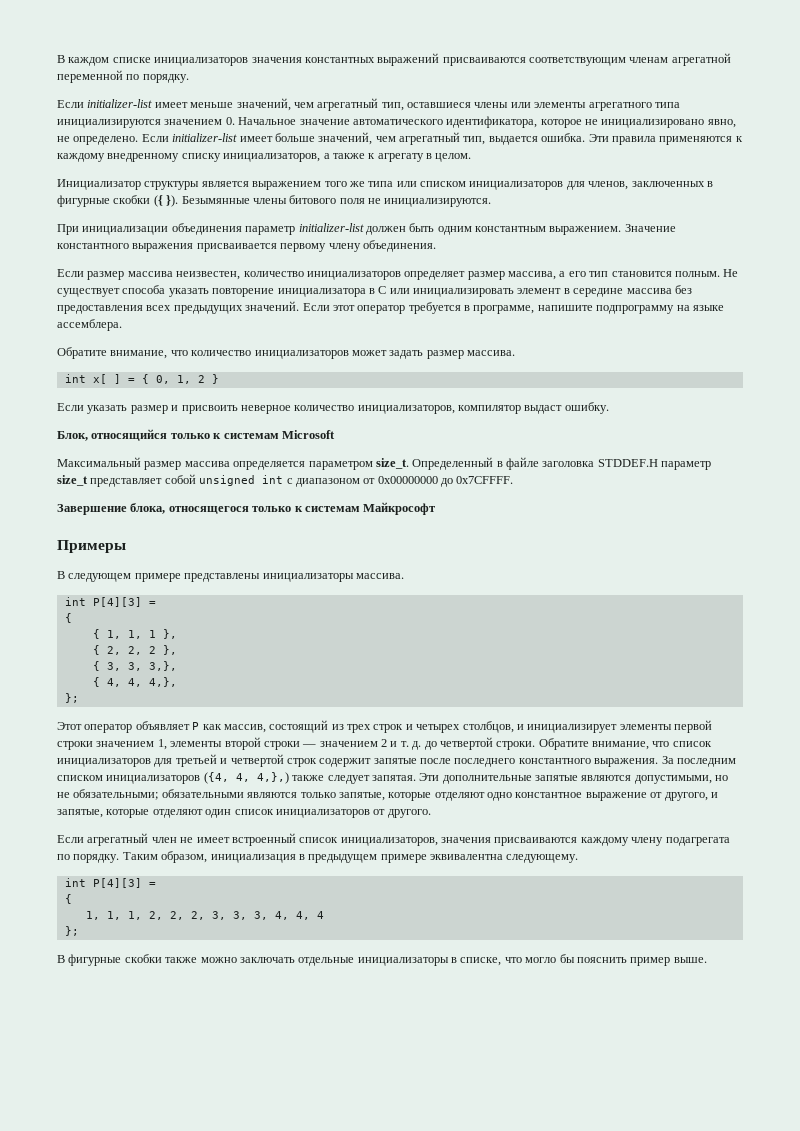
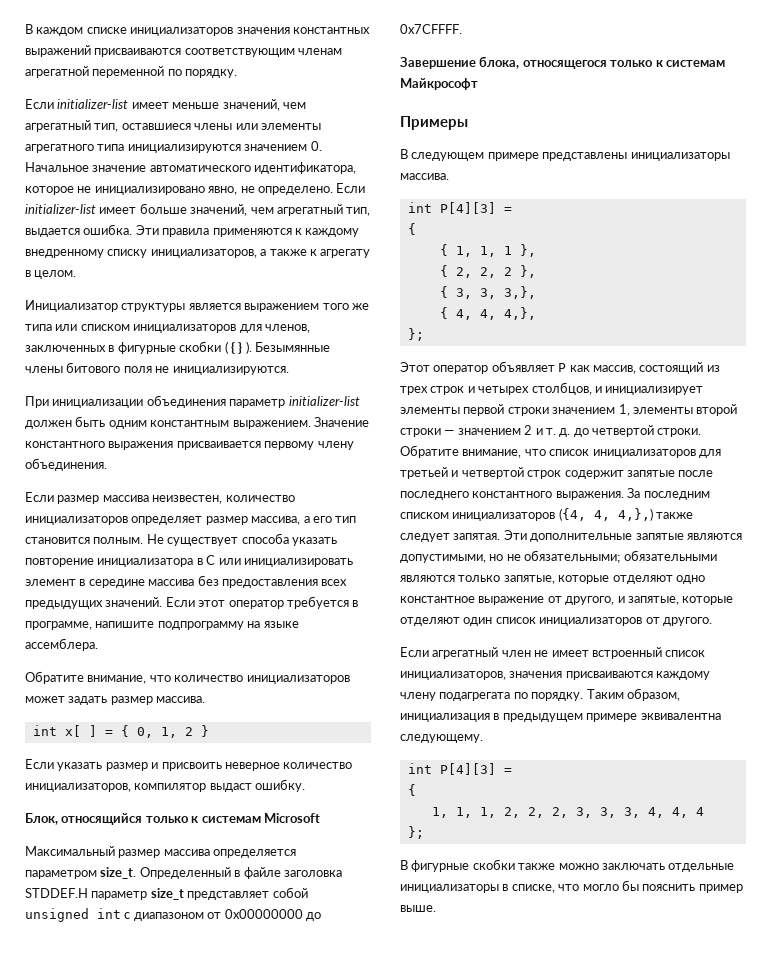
[153,195,179,207] ({ }). -> [224,341,252,354] ( { } ).

